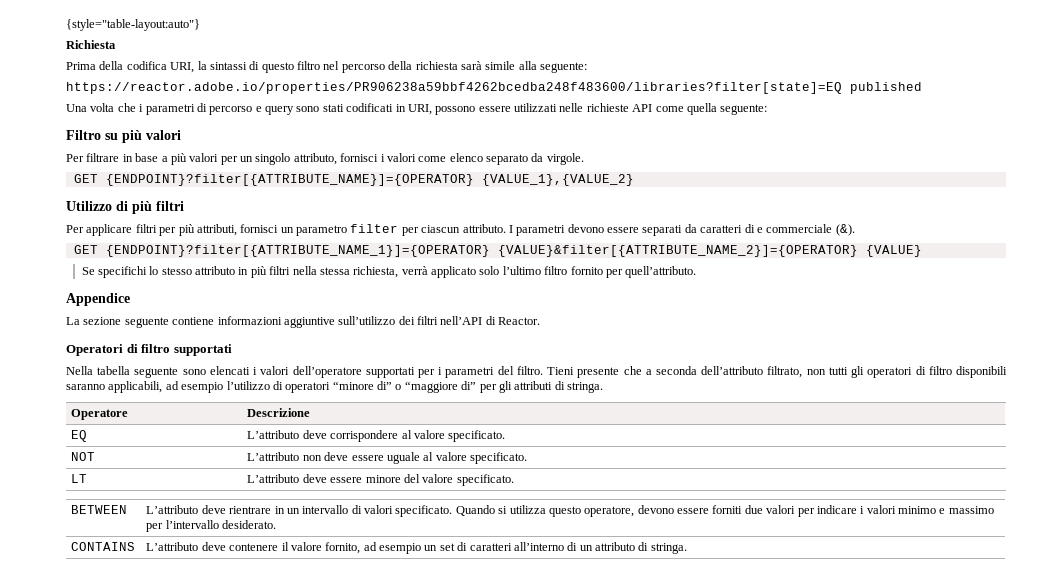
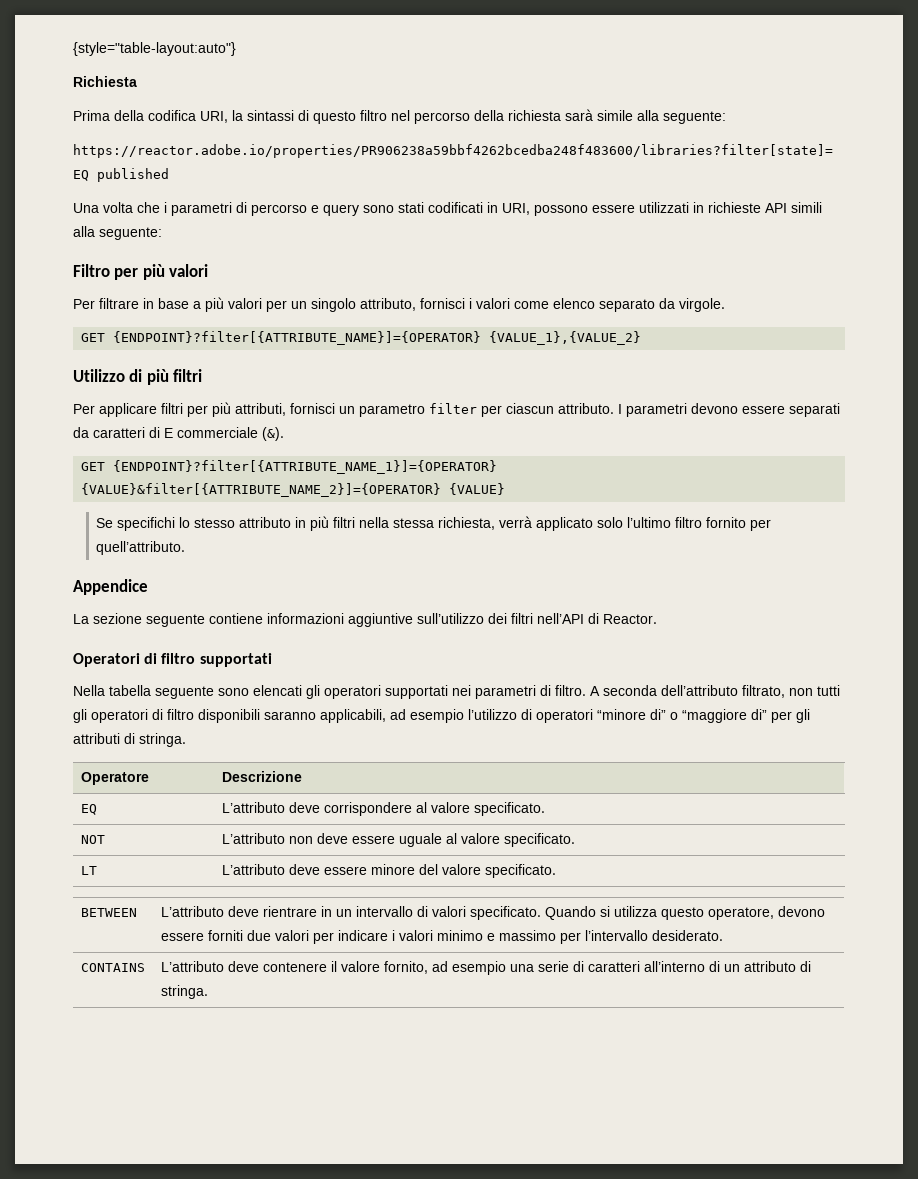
[559,103,584,112] nelle -> [693,202,704,213] in
[655,103,717,115] come quella -> [791,202,822,213] [73,226,95,237] simili alla
[105,133,118,140] su -> [114,268,139,280] per
[756,227,763,233] e -> [164,428,173,438] E
[253,366,652,378] i valori dell’operatore supportati per i parametri del filtro. Tieni presente che a -> [306,685,600,699] gli operatori supportati nei parametri di filtro. A
[424,543,455,551] un set -> [509,961,569,972] una serie

